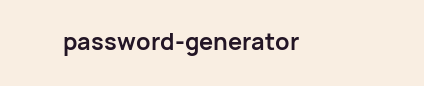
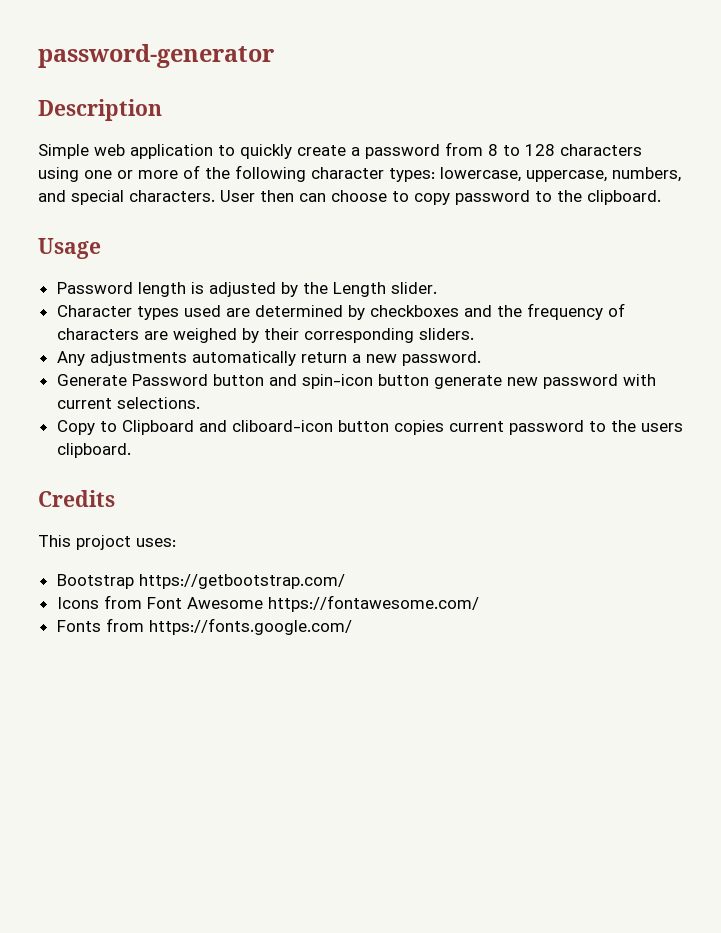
(299, 44) none -> [38,99,162,121] [38,142,642,159] [38,165,681,182] [38,190,661,205] [38,238,101,259] [56,282,437,297] [56,303,625,320] [56,328,474,343] [56,351,481,366] [56,374,656,389] [56,397,200,409] [56,420,683,435] [56,443,131,458] [38,490,115,507] [38,535,176,550] [56,574,345,589] [56,595,479,612] [56,618,352,635] // Description // Simple web application to quickly create a password from 8 to 128 characters using one or more of the following character types: lowercase, uppercase, numbers, and special characters. User then can choose to copy password to the clipboard. // Usage // Password length is adjusted by the Length slider. // Character types used are determined by checkboxes and the frequency of characters are weighed by their corresponding sliders. // Any adjustments automatically return a new password. // Generate Password button and spin-icon button generate new password with current selections. // Copy to Clipboard and cliboard-icon button copies current password to the users clipboard. // Credits // This projoct uses: // Bootstrap https://getbootstrap.com/ // Icons from Font Awesome https://fontawesome.com/ // Fonts from https://fonts.google.com/

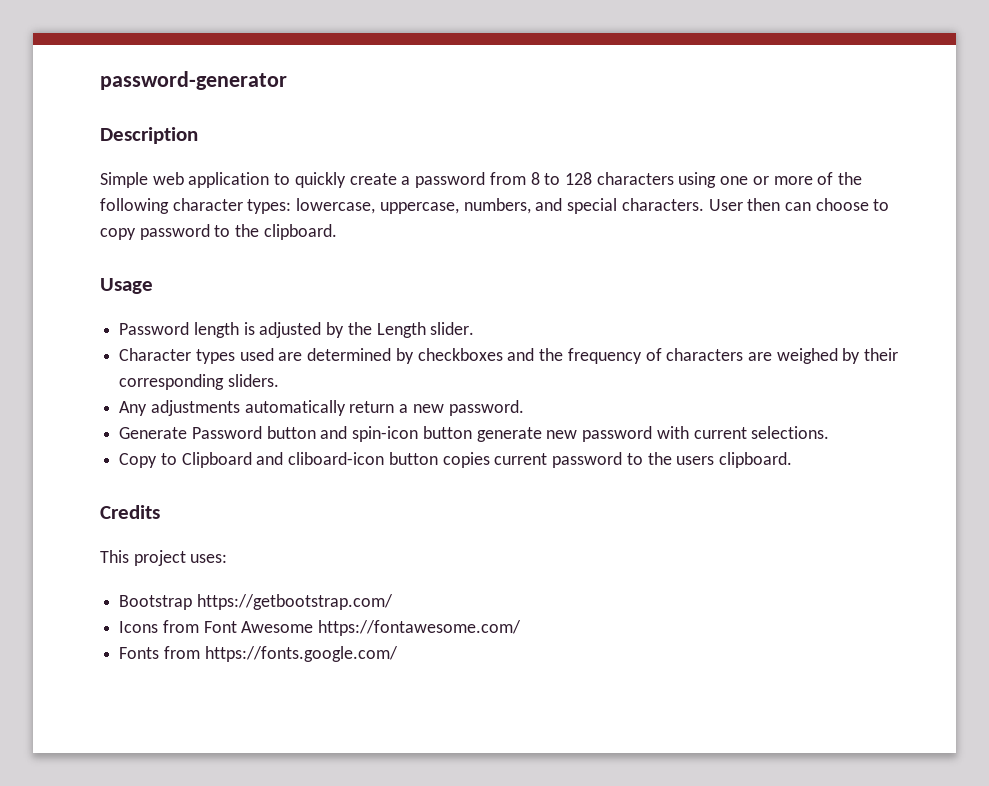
[76,535,131,550] projoct -> [133,550,186,566] project

